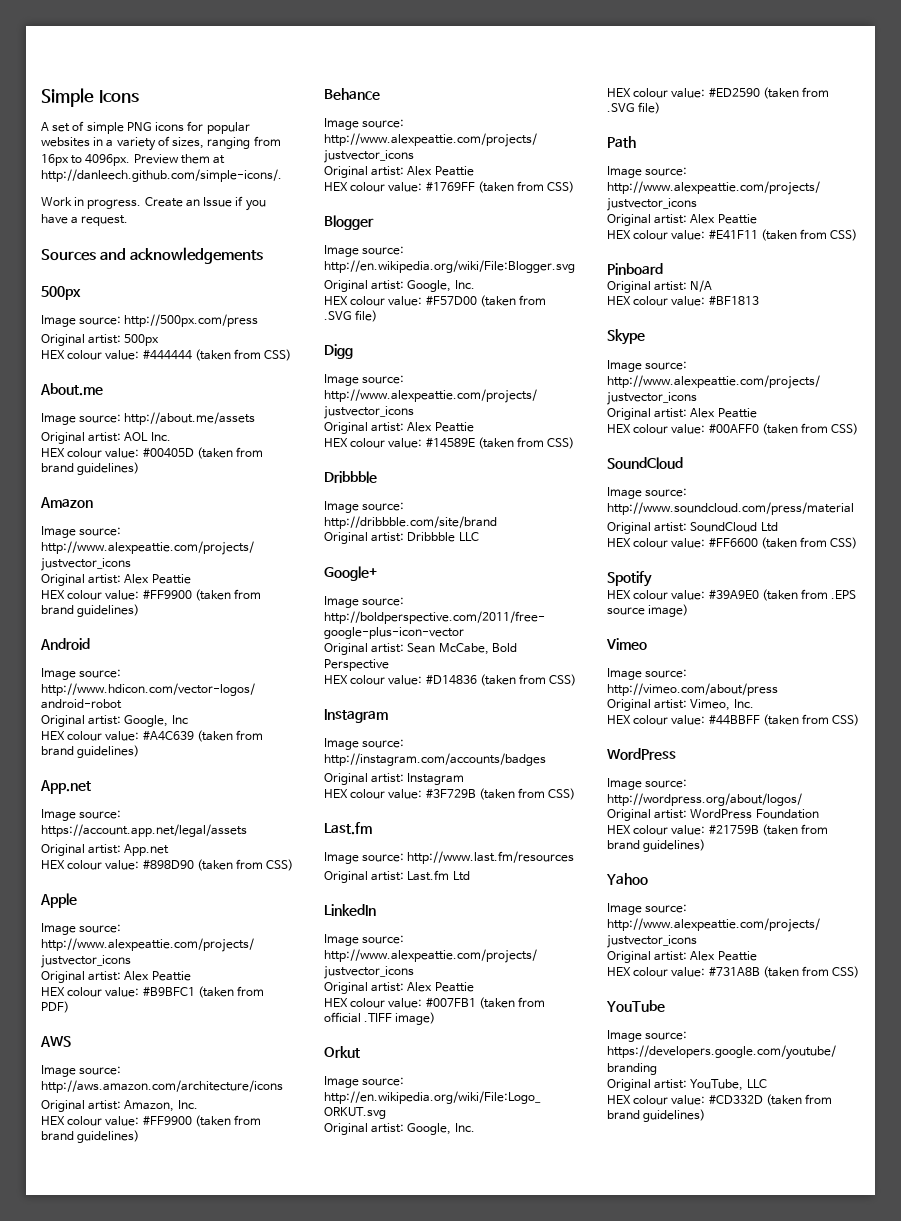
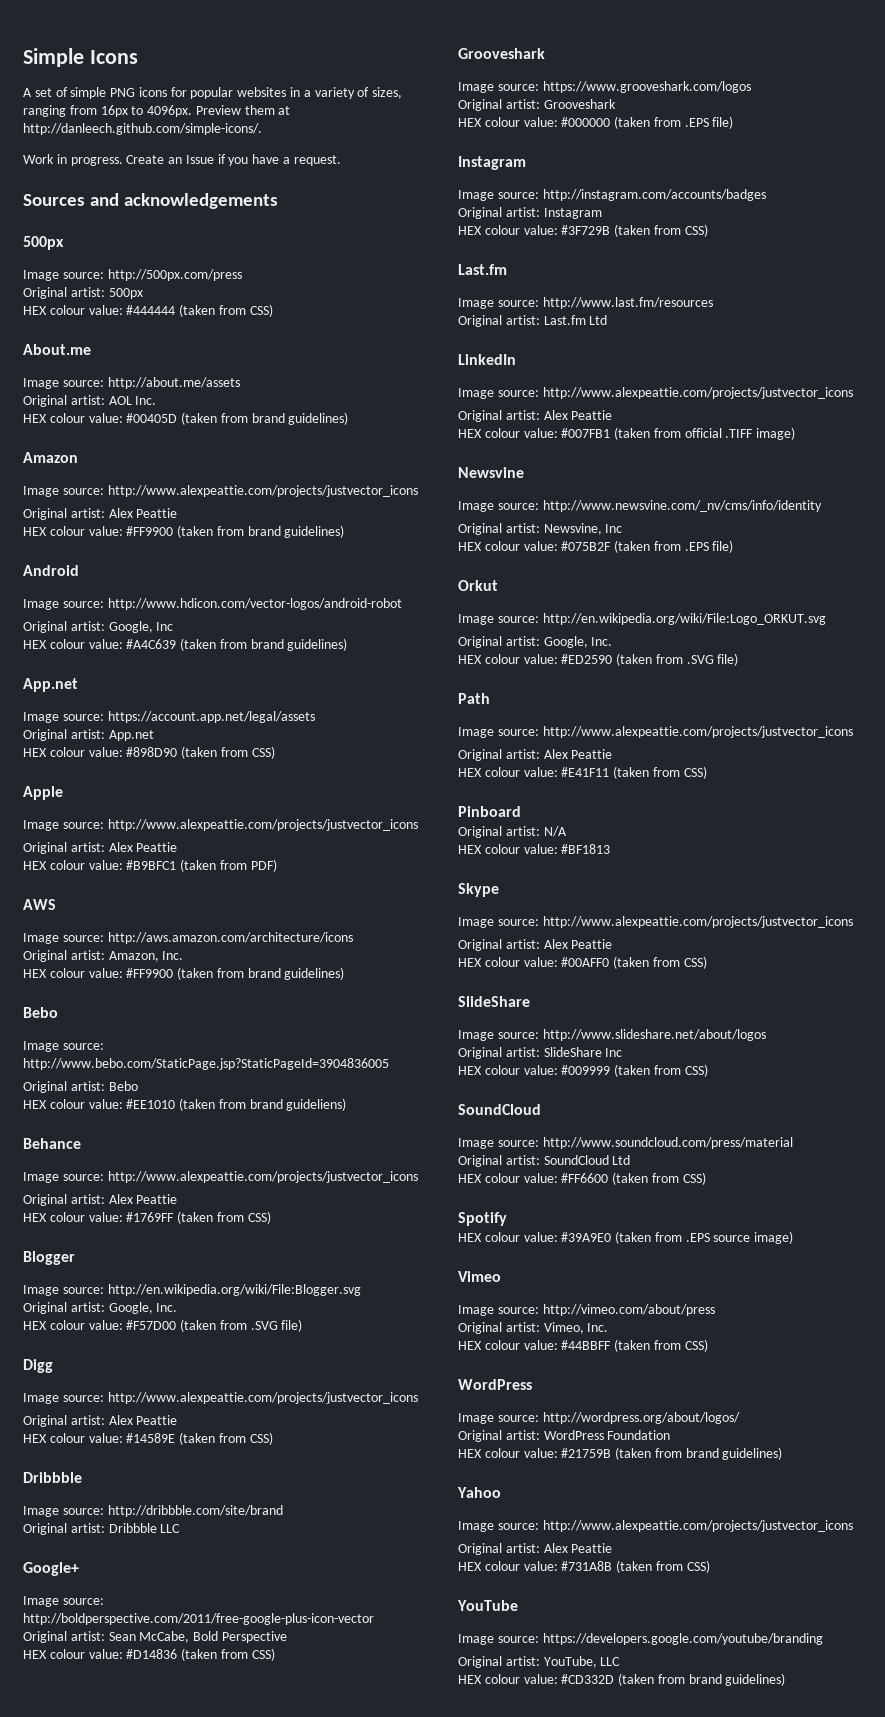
(140, 1136) none -> [23,1007,58,1018] [23,1041,104,1052] [23,1058,389,1070] [23,1081,138,1093] [23,1098,347,1111] // Bebo // Image source: http://www.bebo.com/StaticPage.jsp?StaticPageId=3904836005 // Original artist: Bebo // HEX colour value: #EE1010 (taken from brand guideliens)
(577, 680) none -> [458,48,545,59] [458,81,751,93] [458,99,616,111] [458,116,734,129] // Grooveshark // Image source: https://www.grooveshark.com/logos // Original artist: Grooveshark // HEX colour value: #000000 (taken from .EPS file)
(436, 1018) none -> [458,467,524,478] [458,500,822,512] [458,523,623,535] [458,540,734,553] // Newsvine // Image source: http://www.newsvine.com/_nv/cms/info/identity // Original artist: Newsvine, Inc // HEX colour value: #075B2F (taken from .EPS file)
(859, 429) none -> [458,996,530,1007] [458,1029,766,1041] [458,1047,623,1059] [458,1064,708,1077] // SlideShare // Image source: http://www.slideshare.net/about/logos // Original artist: SlideShare Inc // HEX colour value: #009999 (taken from CSS)

